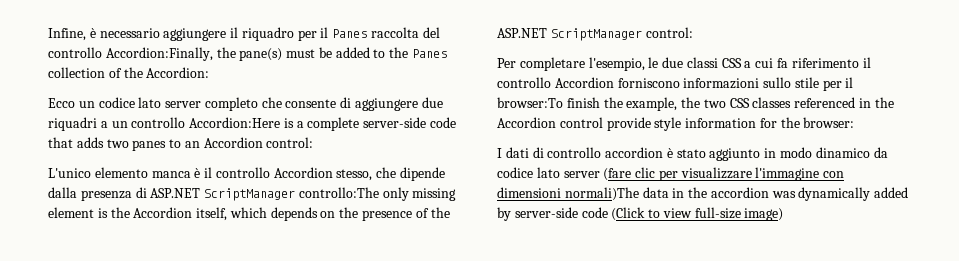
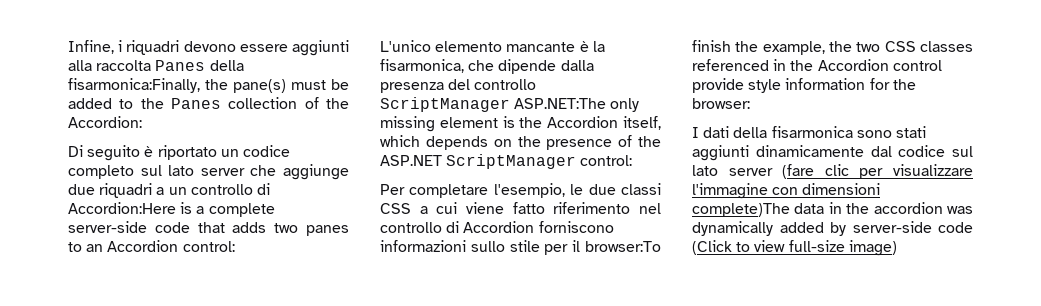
[89,27,440,41] [48,47,213,61] è necessario aggiungere il riquadro per il Panes raccolta del controllo Accordion:Finally, -> [118,40,349,56] [68,60,244,71] [68,78,200,93] i riquadri devono essere aggiunti alla raccolta Panes della fisarmonica:Finally,
[48,97,419,111] Ecco un codice lato server completo che consente di aggiungere -> [68,145,290,161] [68,164,349,180] Di seguito è riportato un codice completo sul lato server che aggiunge
(186, 122) none -> [256,183,270,195] di
[151,167,446,181] [48,187,379,201] manca è il controllo Accordion stesso, che dipende dalla presenza di ASP.NET ScriptManager controllo:The -> [506,41,605,52] [380,59,594,74] [380,79,537,93] [380,97,607,112] mancante è la fisarmonica, che dipende dalla presenza del controllo ScriptManager ASP.NET:The
[777,57,871,68] [497,77,551,88] fa riferimento il controllo -> [466,202,661,214] [380,221,460,233] viene fatto riferimento nel controllo di
[532,147,888,161] [497,167,533,178] di controllo accordion è stato aggiunto in modo dinamico da codice -> [733,126,926,138] [692,145,973,161] della fisarmonica sono stati aggiunti dinamicamente dal codice sul
[564,187,639,201] normali)The -> [692,203,790,217] complete)The

